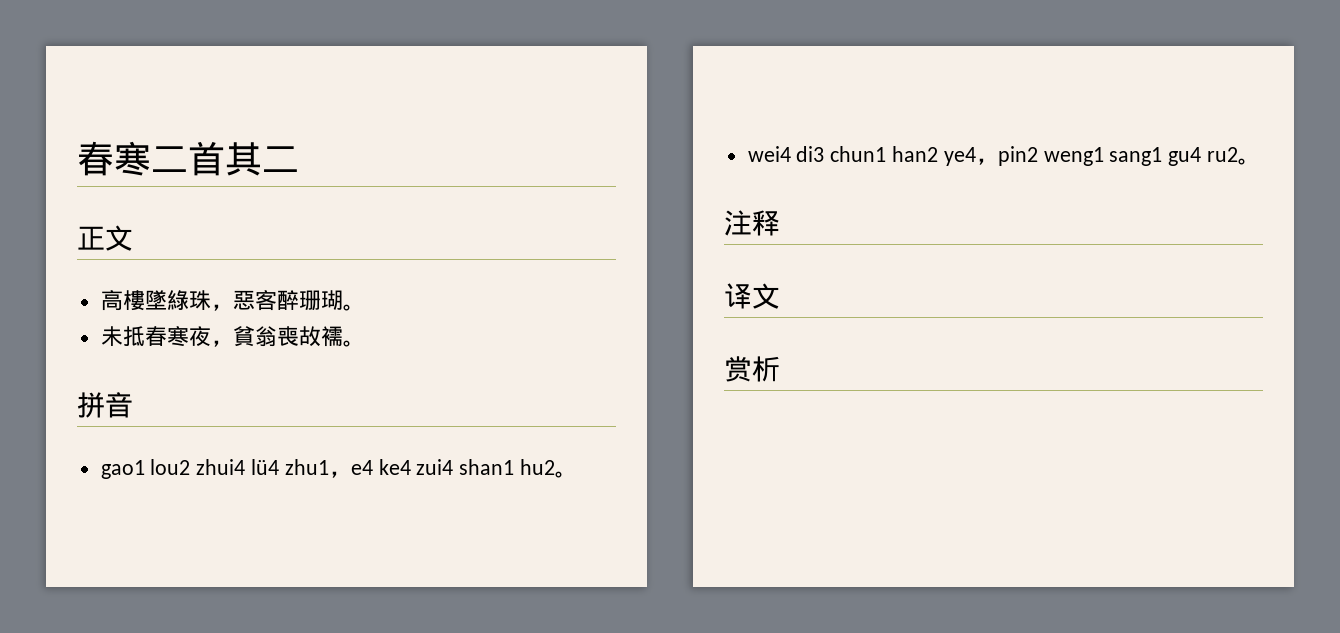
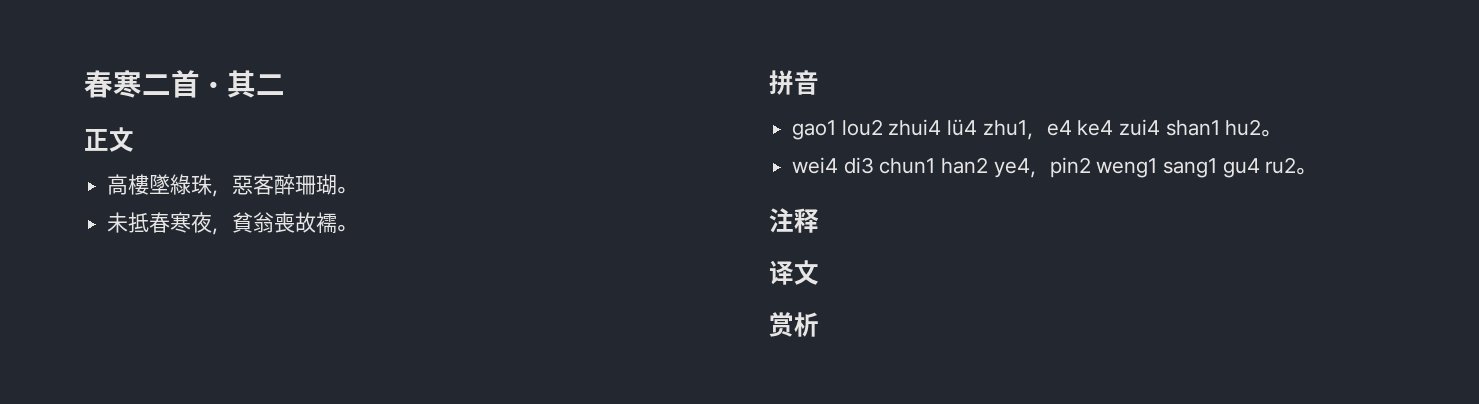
(225, 158) none -> [200,81,227,95] ・

